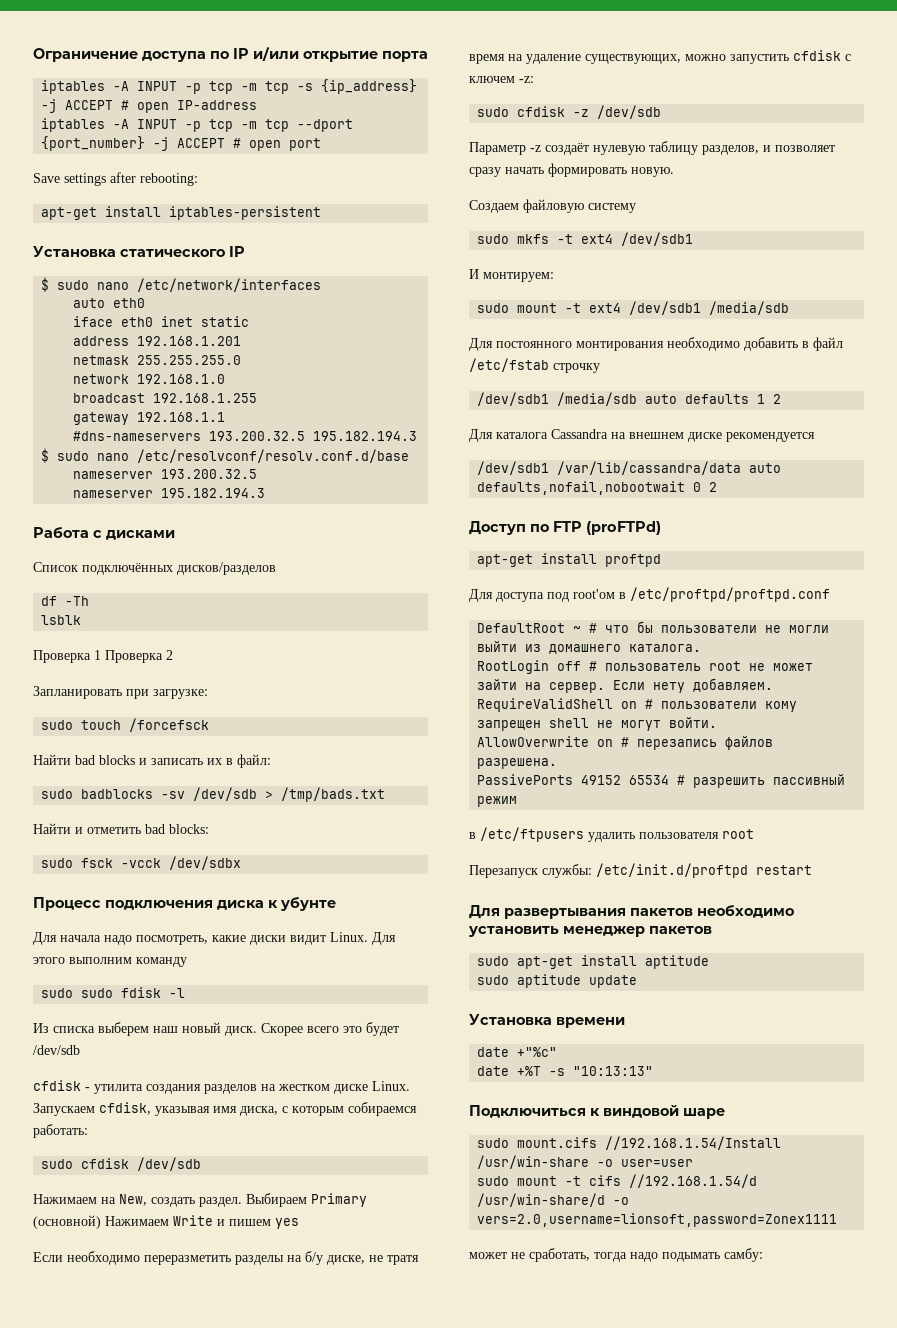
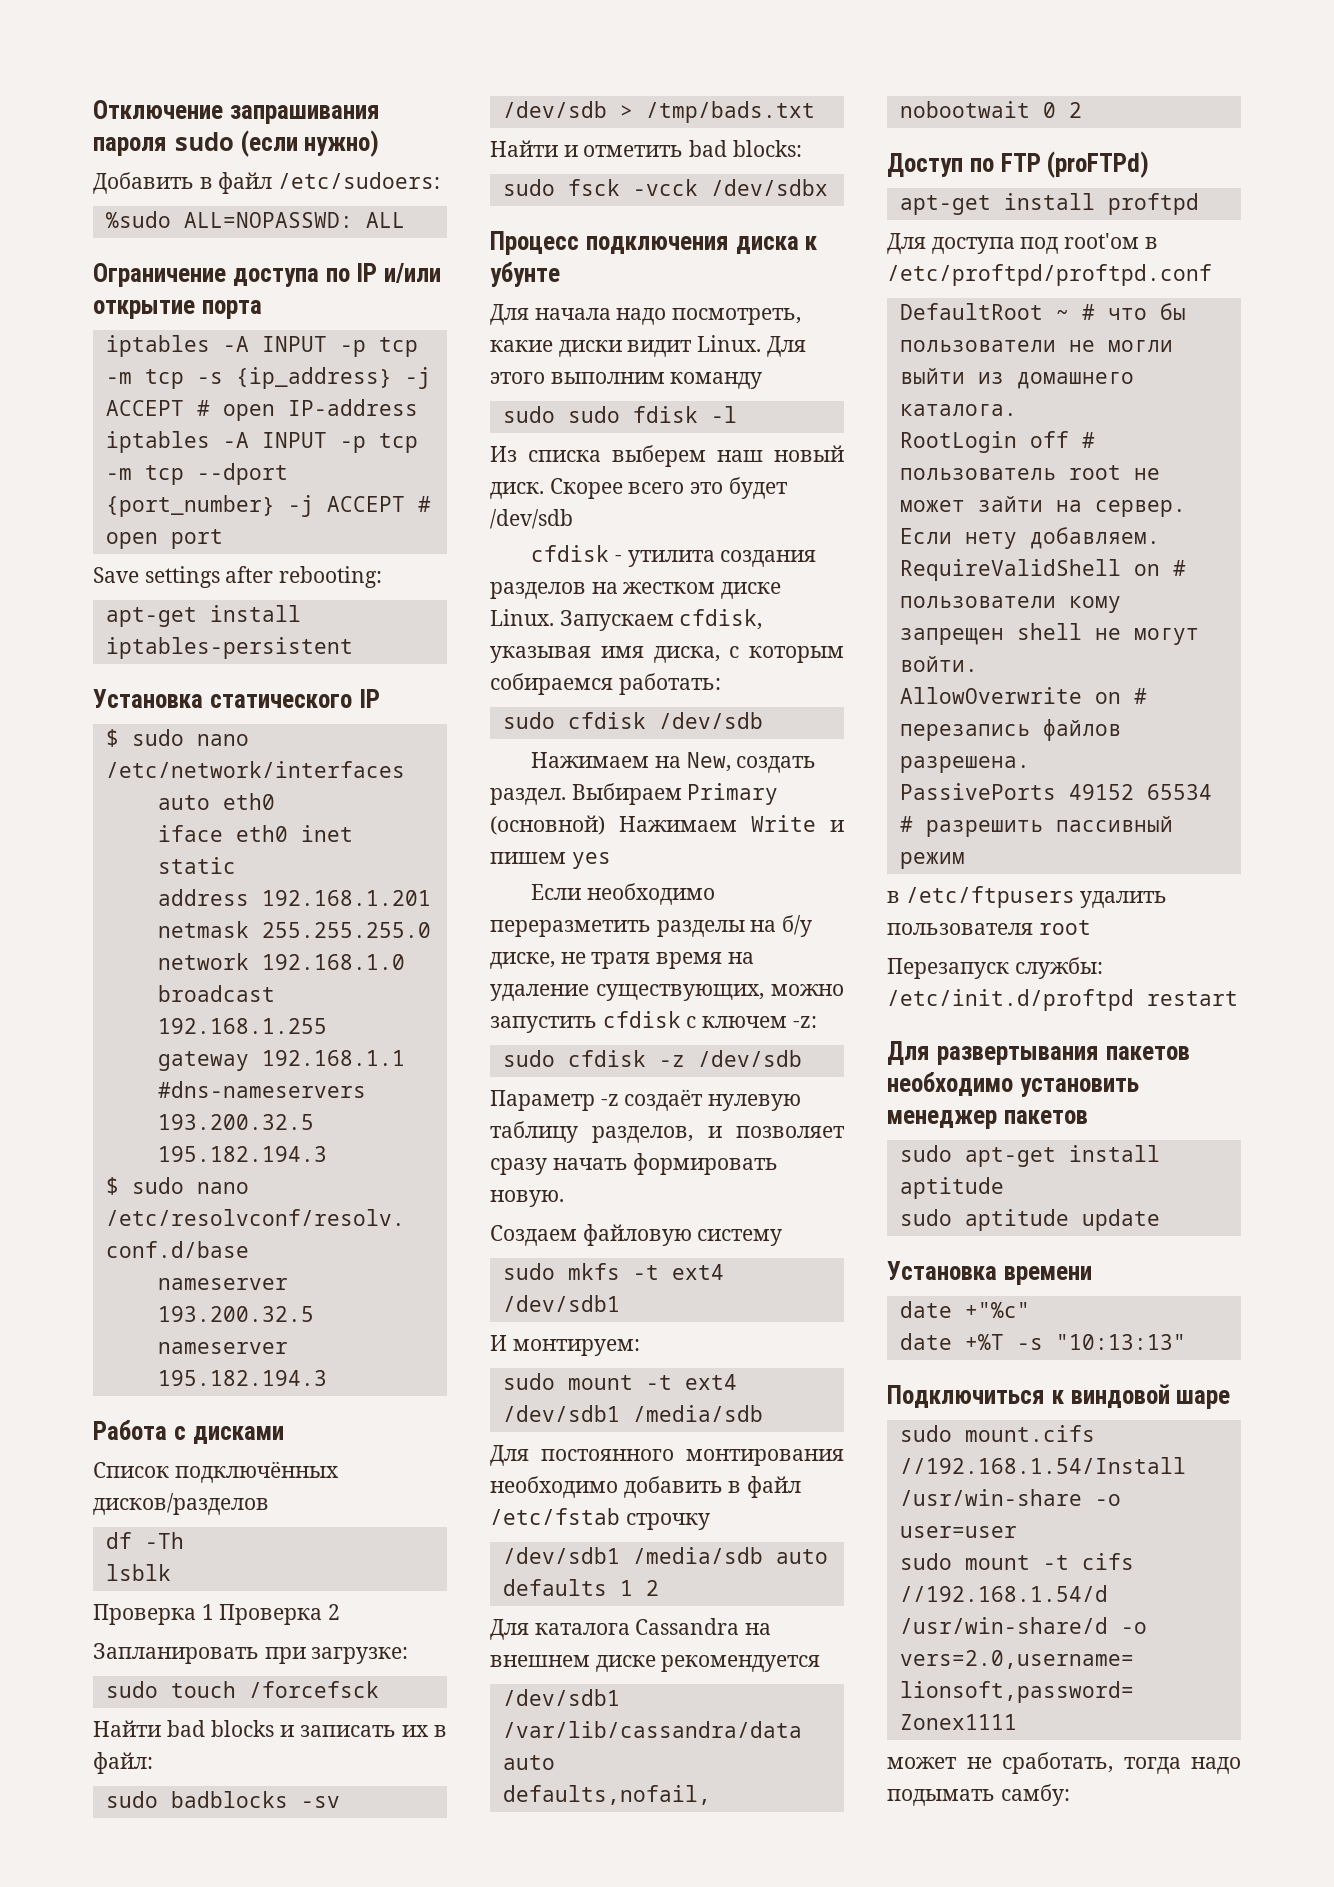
(33, 55) none -> [93,100,380,124] [93,130,380,157] [93,172,441,194] [105,211,405,228] Отключение запрашивания пароля sudo (если нужно) // Добавить в файл /etc/sudoers: // %sudo ALL=NOPASSWD: ALL //

